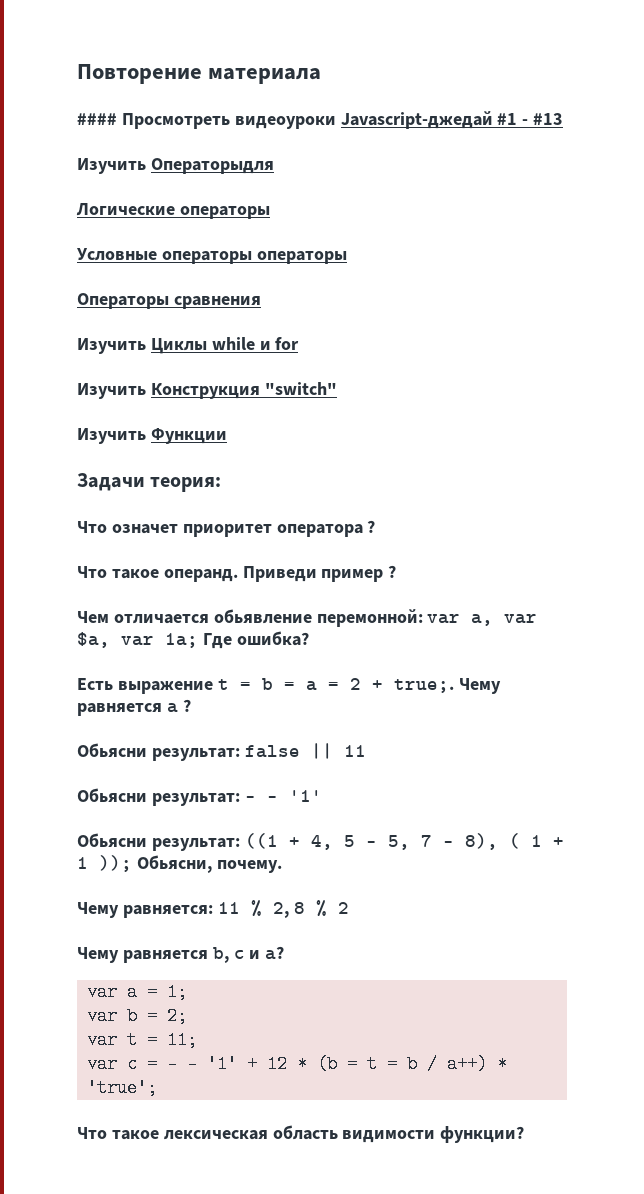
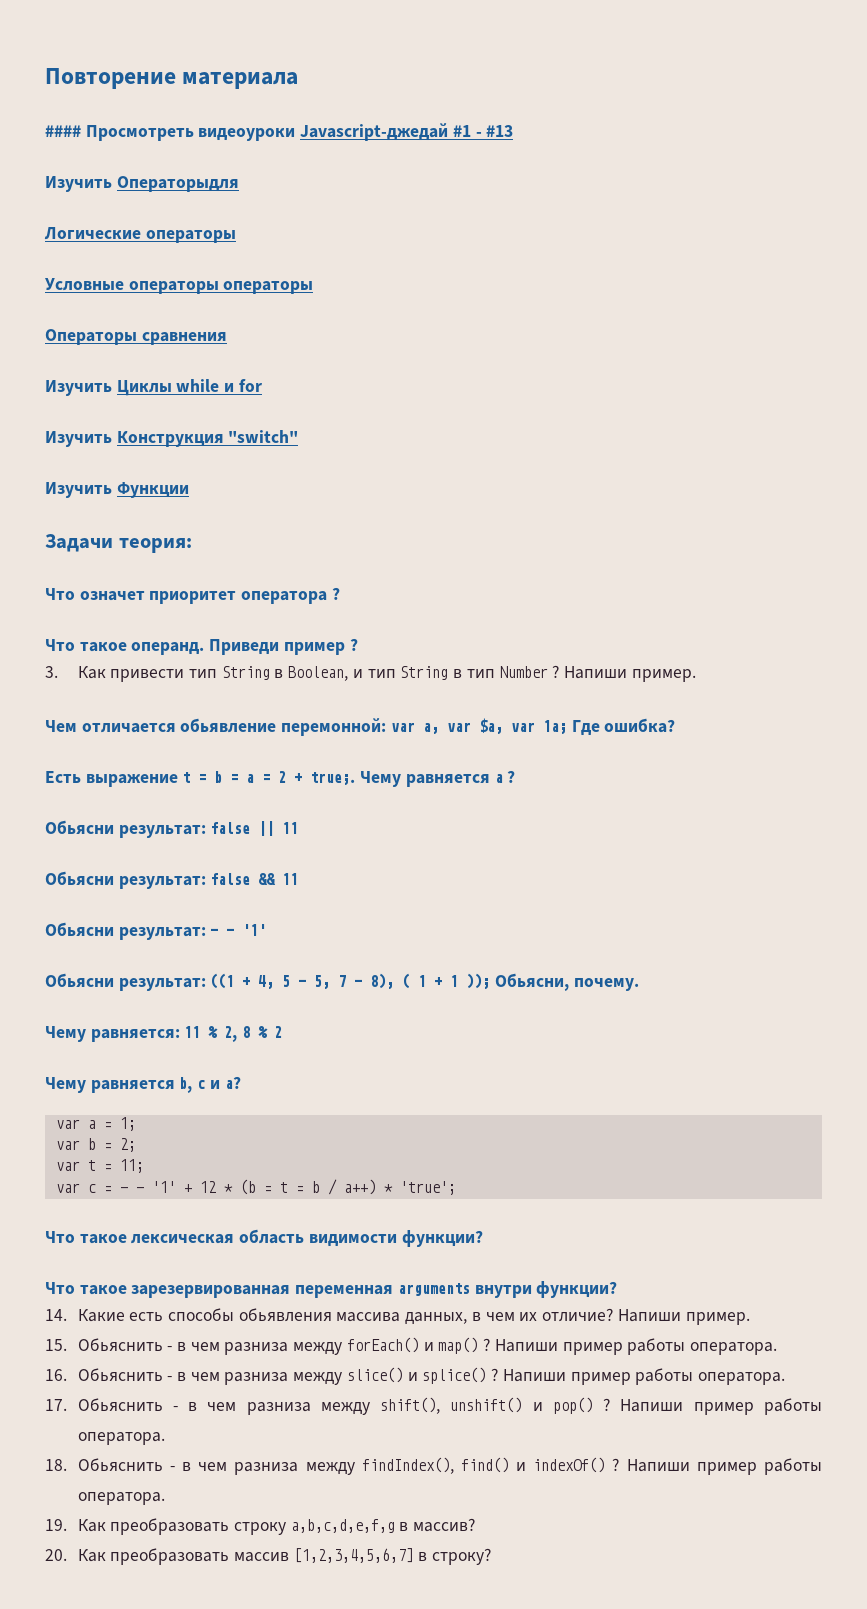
(397, 571) none -> [45,665,696,682] // 3. Как привести тип String в Boolean, и тип String в тип Number ? Напиши пример.
(366, 751) none -> [45,871,299,889] // Обьясни результат: false && 11
(525, 1134) none -> [45,1281,618,1298] [45,1308,750,1325] [45,1337,778,1355] [45,1367,786,1385] [45,1397,823,1415] [77,1432,165,1445] [45,1457,822,1475] [77,1492,165,1505] [45,1518,476,1535] [45,1548,492,1565] // Что такое зарезервированная переменная arguments внутри функции? // 14. Какие есть способы обьявления массива данных, в чем их отличие? Напиши пример. // 15. Обьяснить - в чем разниза между forEach() и map() ? Напиши пример работы оператора. // 16. Обьяснить - в чем разниза между slice() и splice() ? Напиши пример работы оператора. // 17. Обьяснить - в чем разниза между shift(), unshift() и pop() ? Напиши пример работы оператора. // 18. Обьяснить - в чем разниза между findIndex(), find() и indexOf() ? Напиши пример работы оператора. // 19. Как преобразовать строку a,b,c,d,e,f,g в массив? // 20. Как преобразовать массив [1,2,3,4,5,6,7] в строку?

